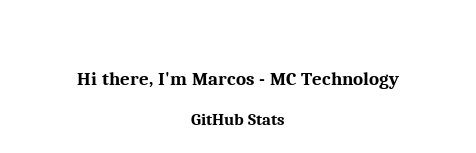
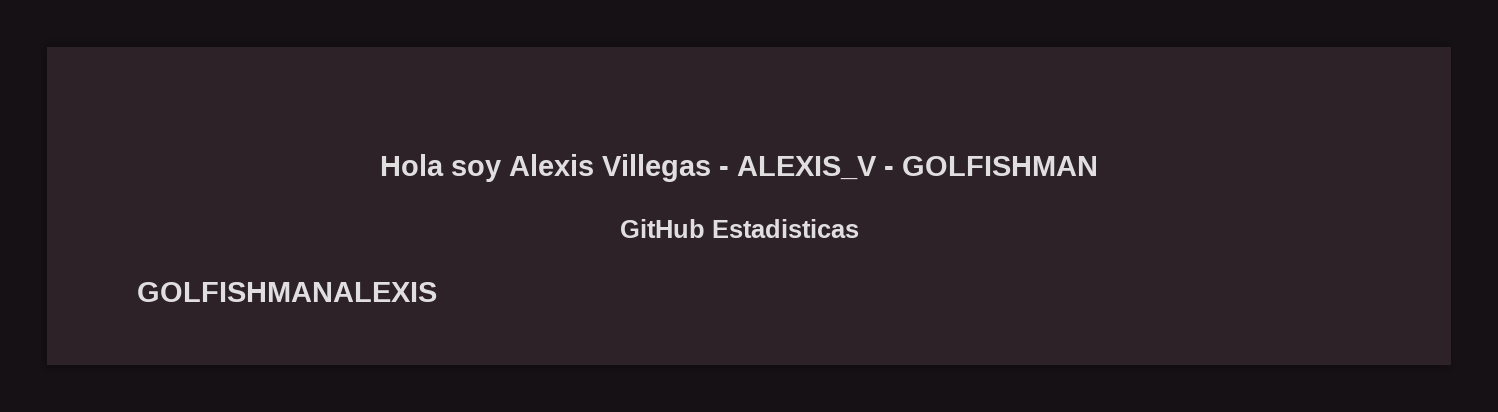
[76,72,400,89] Hi there, I'm Marcos - MC Technology -> [380,154,1098,182] Hola soy Alexis Villegas - ALEXIS_V - GOLFISHMAN
[248,114,286,125] Stats -> [711,219,859,238] [137,282,437,302] Estadisticas // GOLFISHMANALEXIS

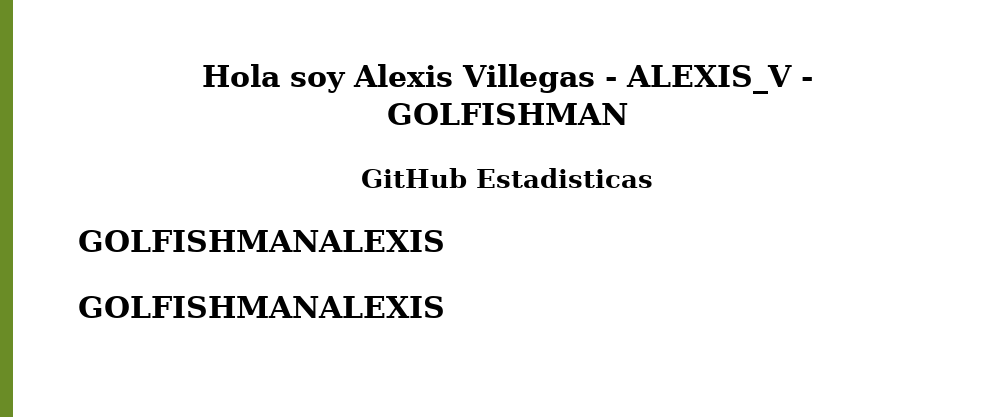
(437, 292) none -> [78,296,445,318] // GOLFISHMANALEXIS

